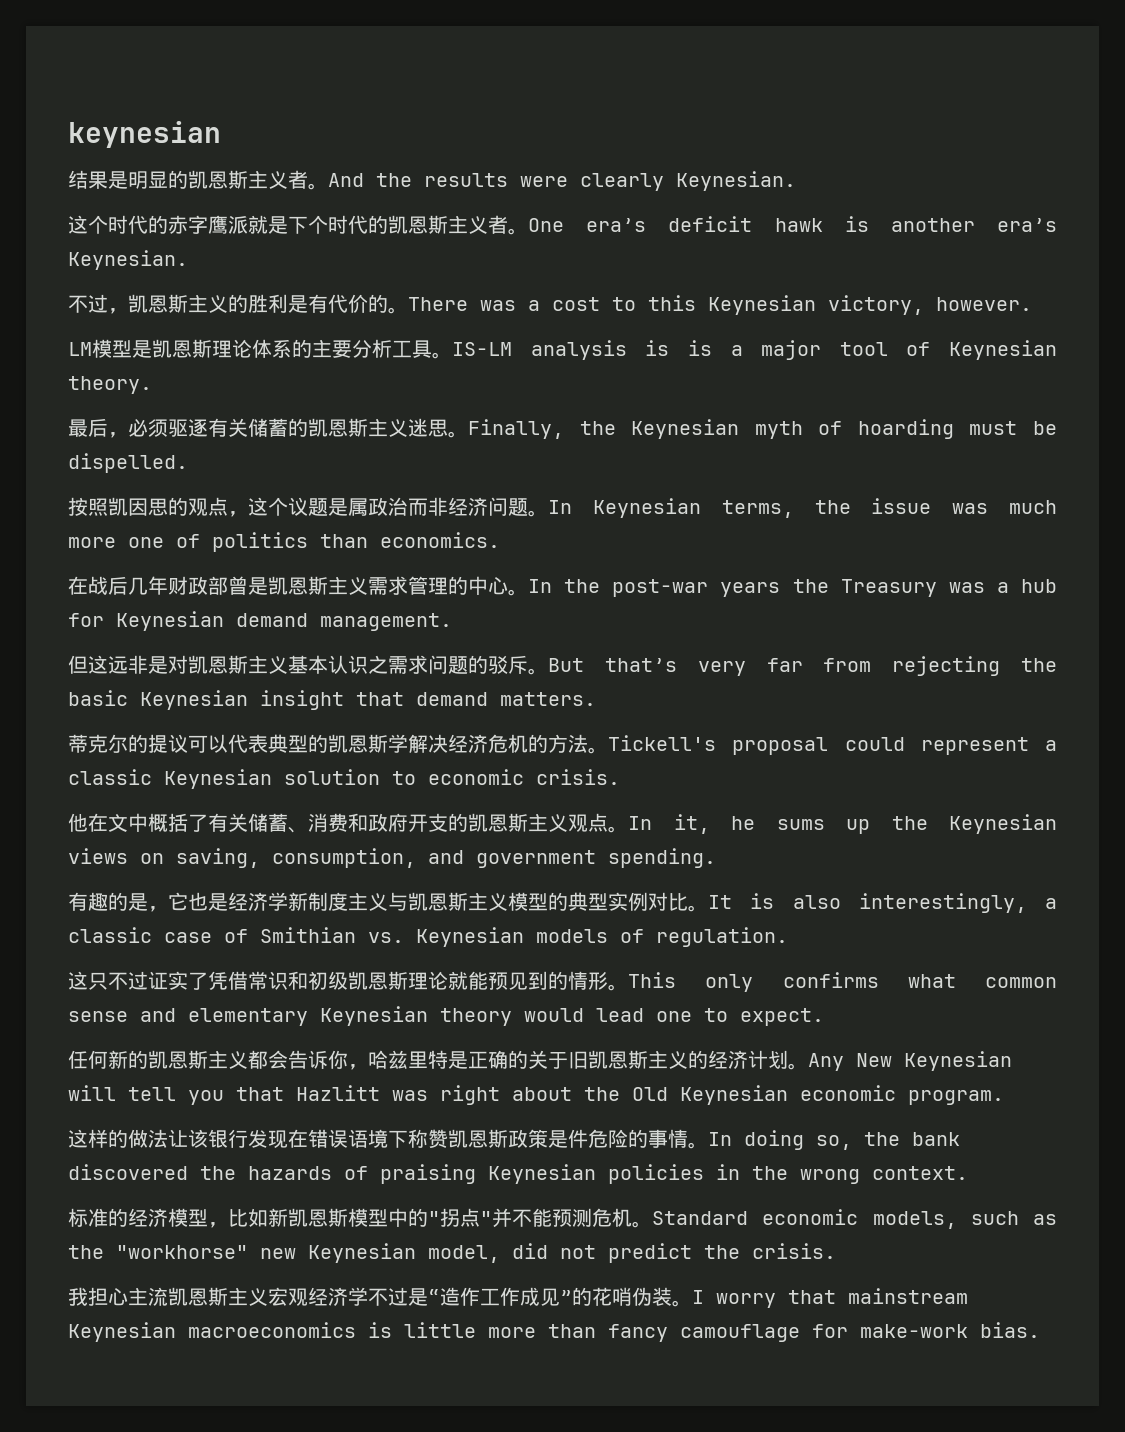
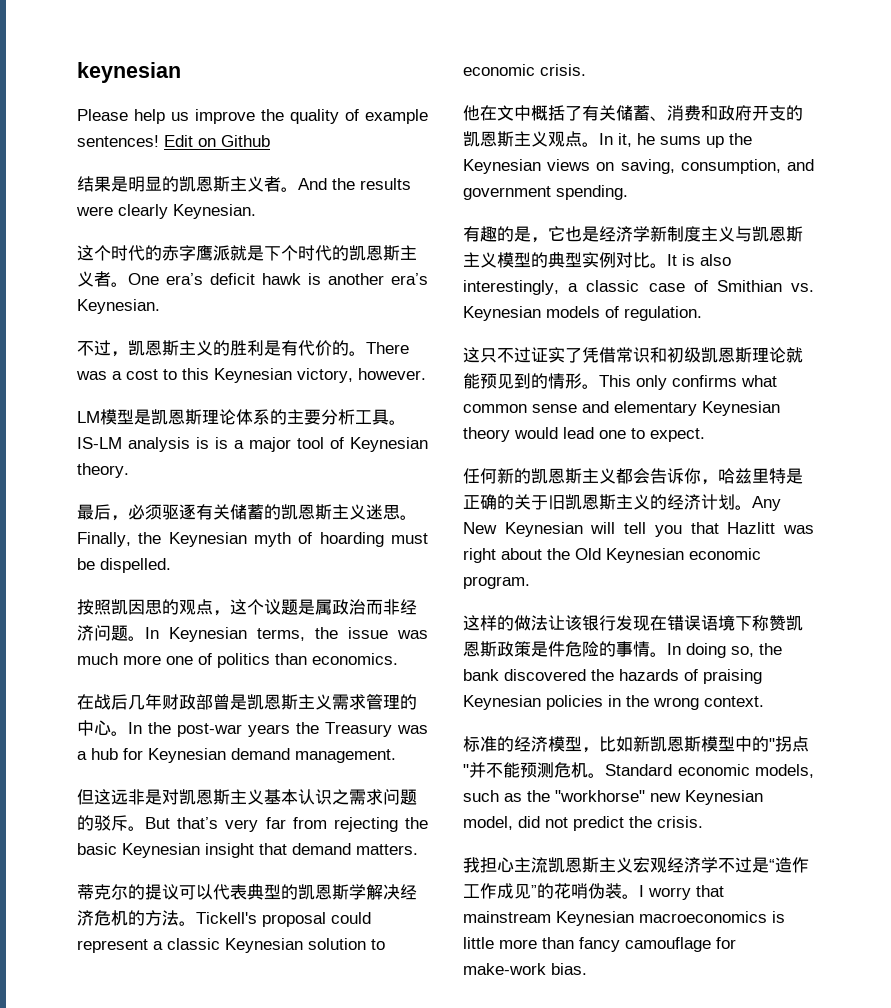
(221, 134) none -> [77,109,428,124] [77,135,270,147] // Please help us improve the quality of example sentences! Edit on Github

